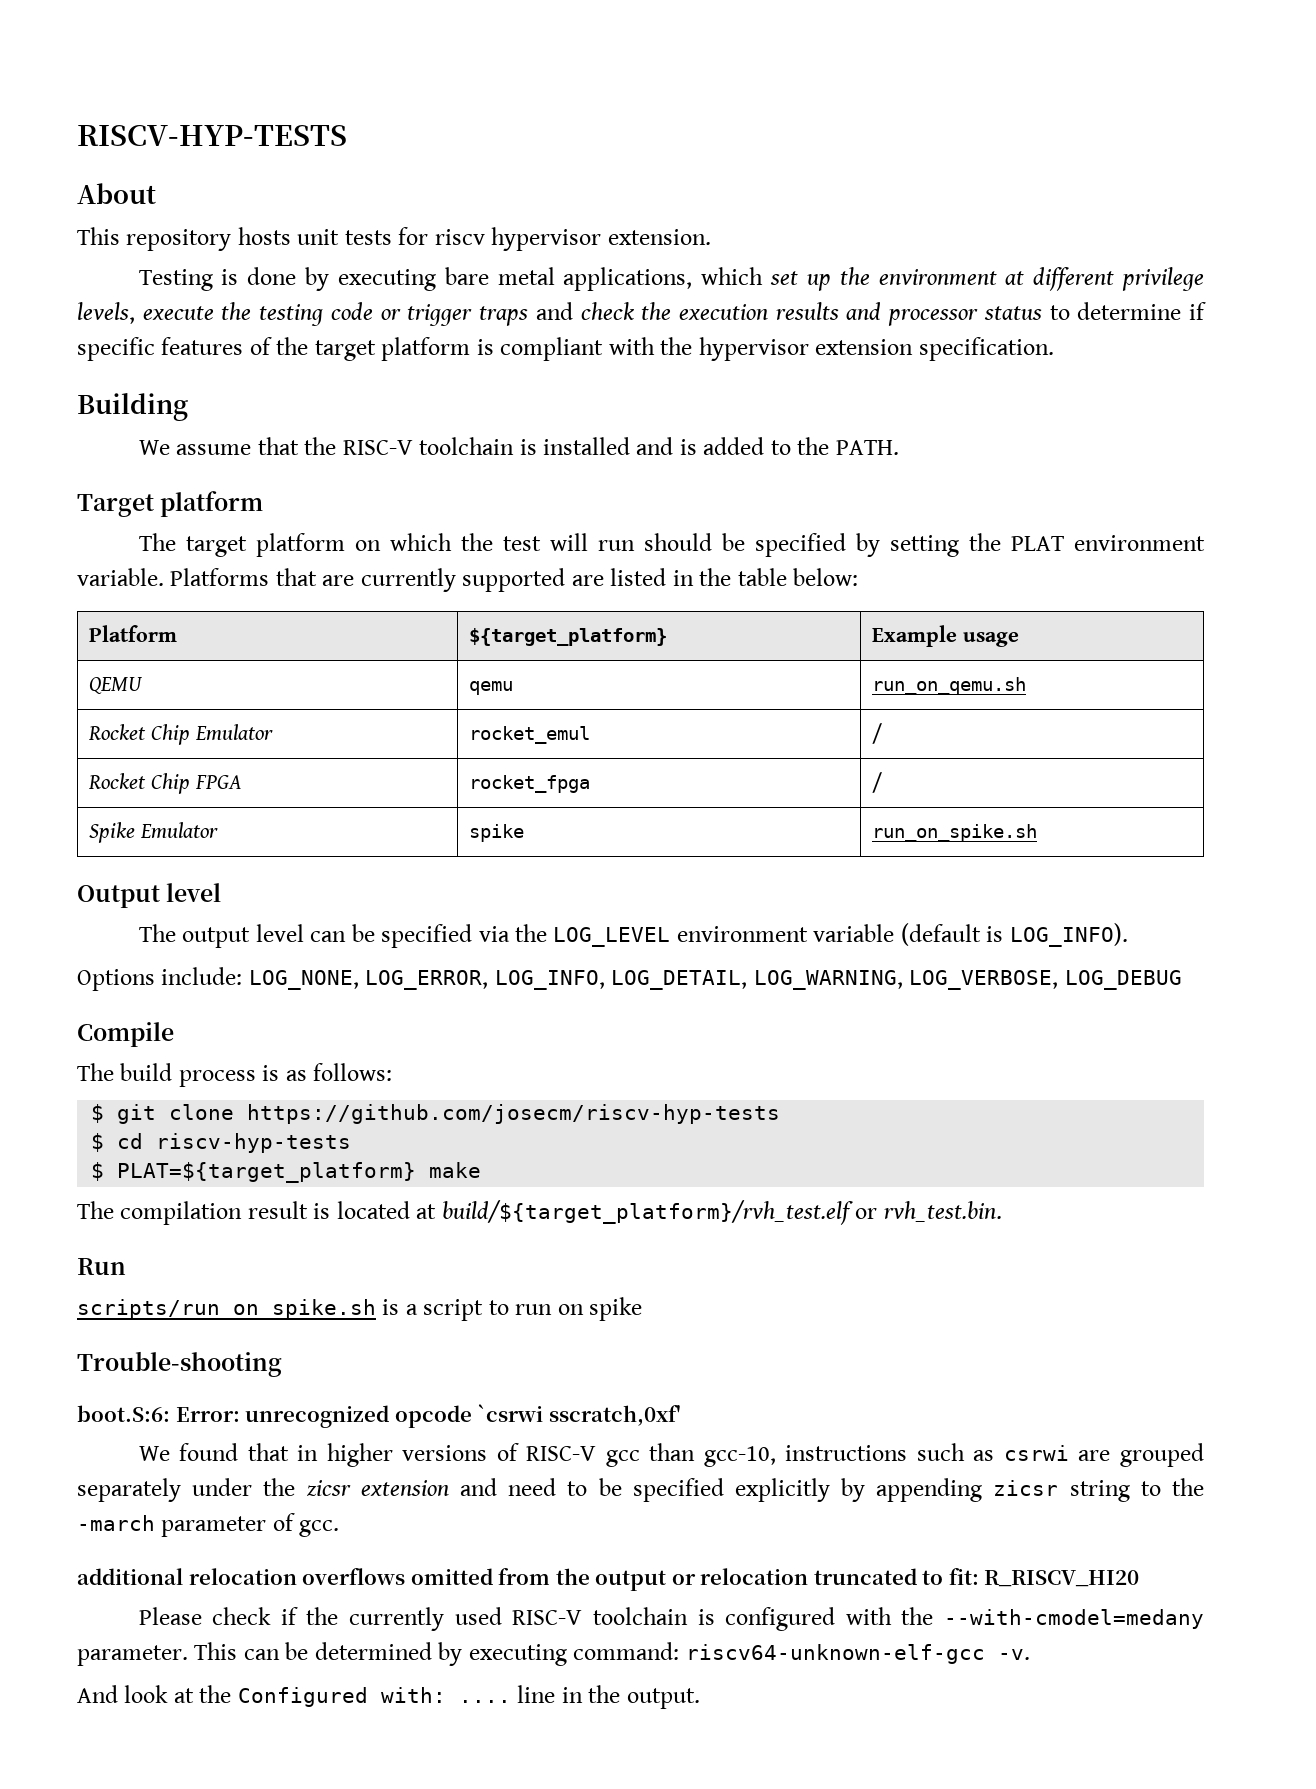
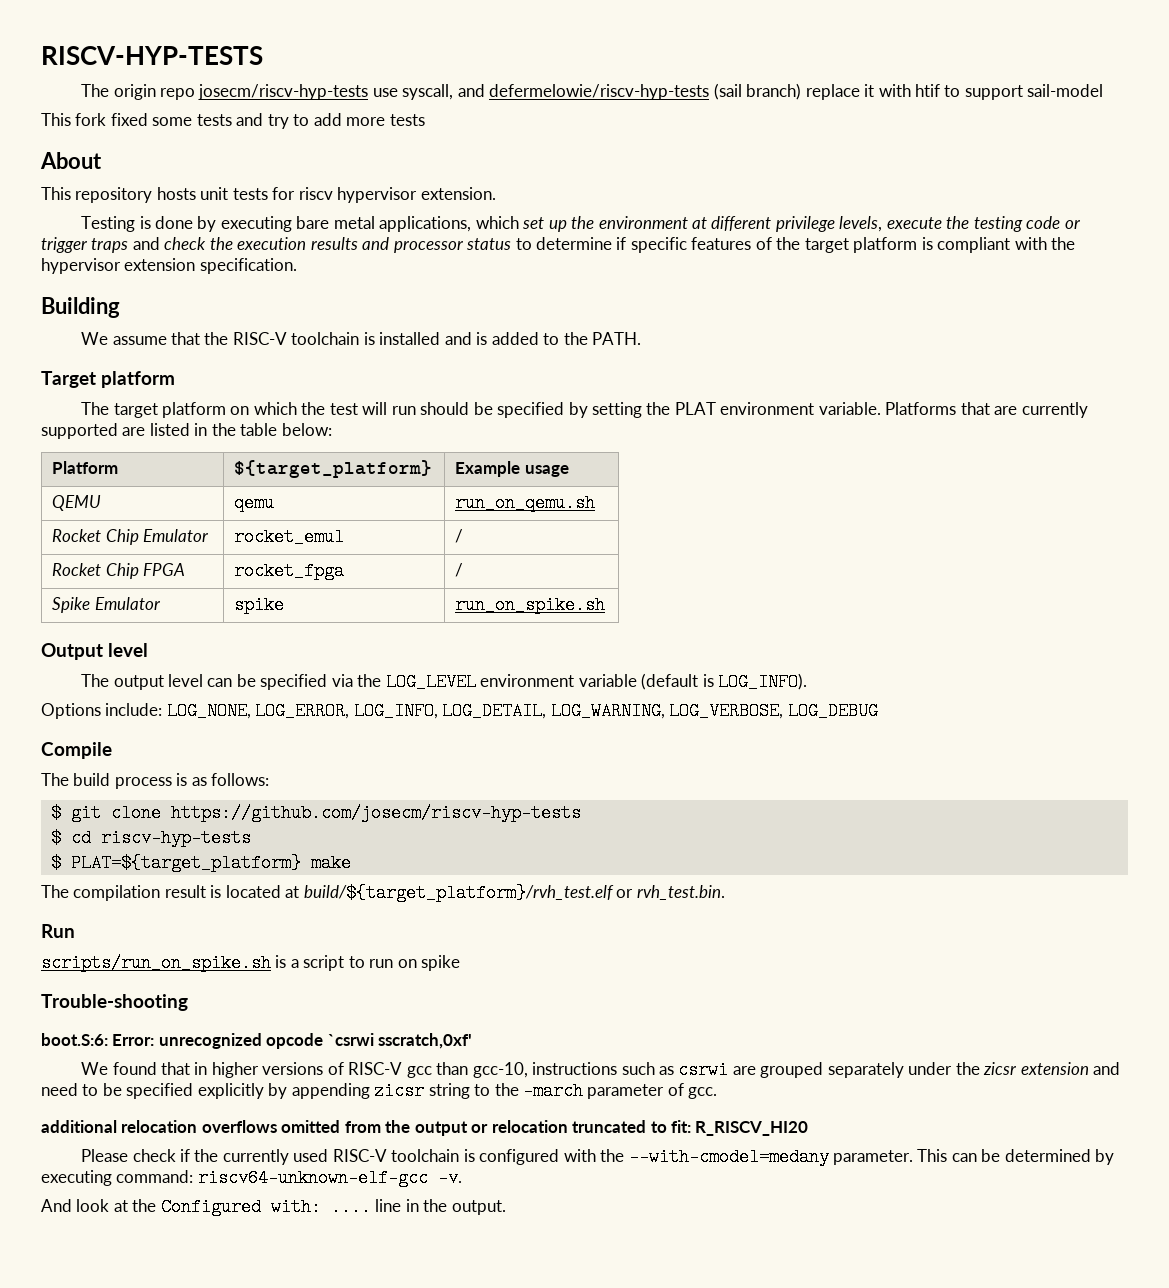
(347, 135) none -> [81,83,1104,100] [41,113,425,129] // The origin repo josecm/riscv-hyp-tests use syscall, and defermelowie/riscv-hyp-tests (sail branch) replace it with htif to support sail-model // This fork fixed some tests and try to add more tests

